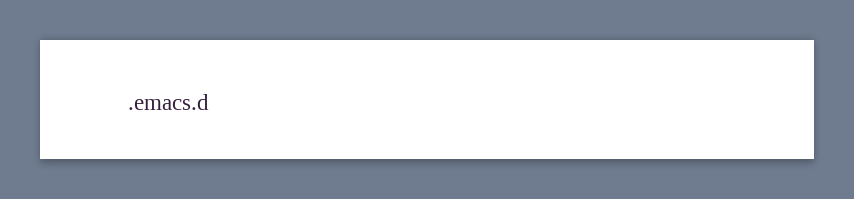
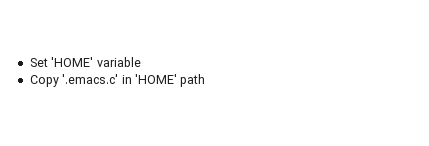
[128,94,209,110] .emacs.d -> [29,57,141,67] [29,74,206,87] Set 'HOME' variable // Copy '.emacs.c' in 'HOME' path

